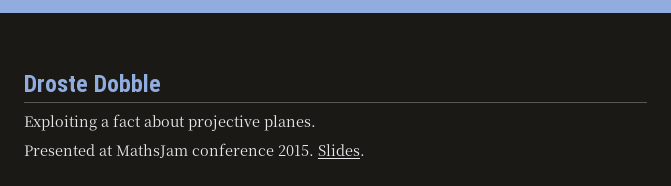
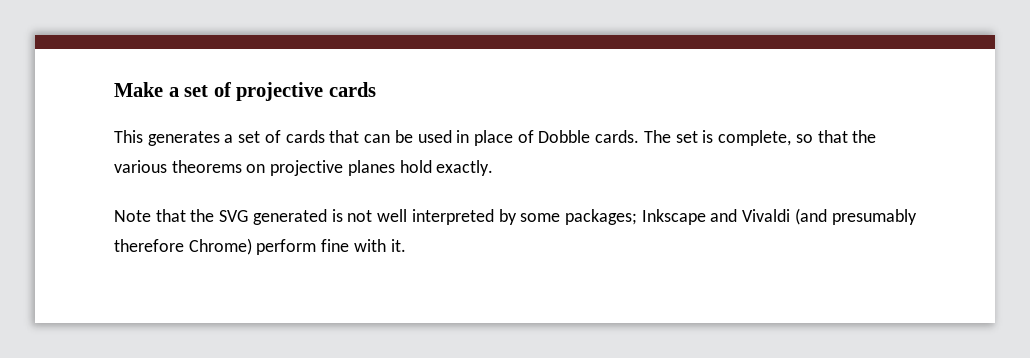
[24,74,162,92] [24,114,316,131] [24,143,365,158] Droste Dobble // Exploiting a fact about projective planes. // Presented at MathsJam conference 2015. Slides. -> [114,82,376,101] [114,130,877,146] [114,160,494,176] [114,208,917,225] [114,238,406,255] Make a set of projective cards // This generates a set of cards that can be used in place of Dobble cards. The set is complete, so that the various theorems on projective planes hold exactly. // Note that the SVG generated is not well interpreted by some packages; Inkscape and Vivaldi (and presumably therefore Chrome) perform fine with it.

